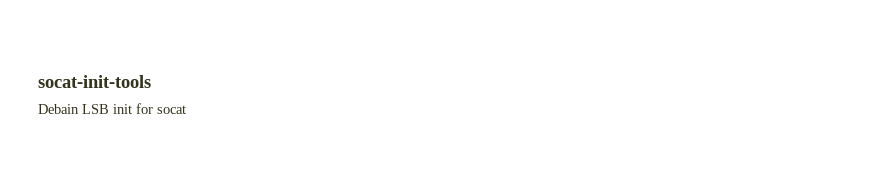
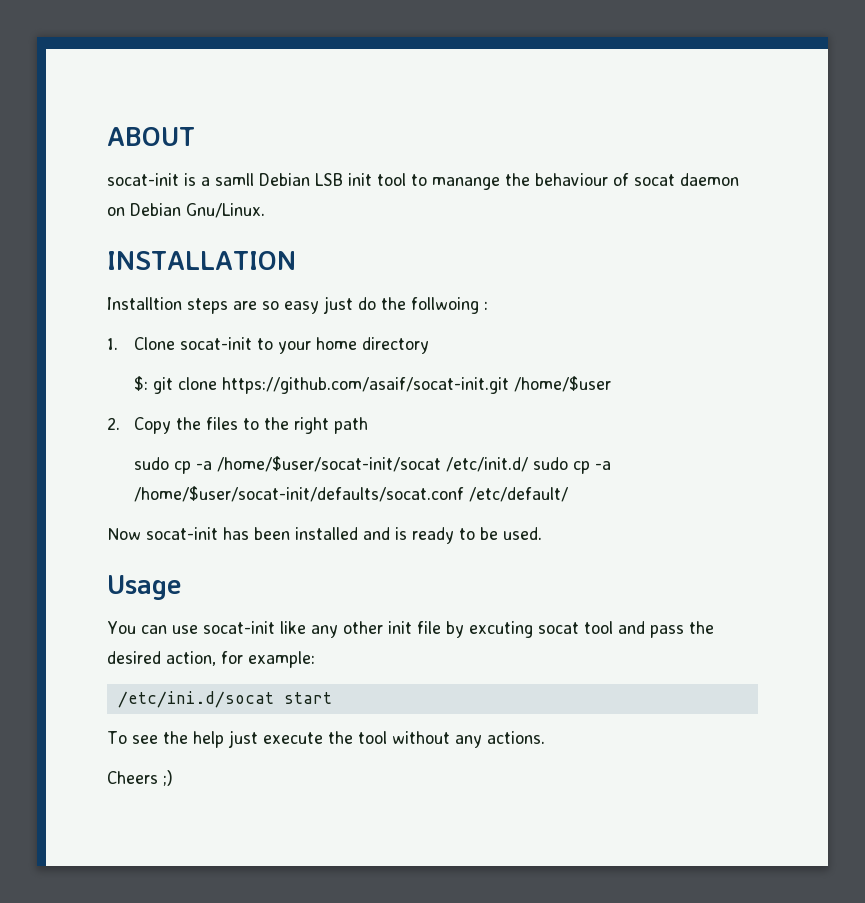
[38,75,151,88] [38,103,186,114] socat-init-tools // Debain LSB init for socat -> [107,127,195,146] [107,173,739,190] [107,203,265,218] [107,251,296,270] [107,296,488,314] [107,337,429,354] [133,376,611,394] [107,417,368,434] [133,456,611,474] [133,486,568,502] [107,527,542,544] [107,575,182,600] [107,621,714,638] [107,651,315,668] [117,691,332,708] [107,730,545,748] [107,770,173,786] ABOUT // socat-init is a samll Debian LSB init tool to manange the behaviour of socat daemon on Debian Gnu/Linux. // INSTALLATION // Installtion steps are so easy just do the follwoing : // 1. Clone socat-init to your home directory // $: git clone https://github.com/asaif/socat-init.git /home/$user // 2. Copy the files to the right path // sudo cp -a /home/$user/socat-init/socat /etc/init.d/ sudo cp -a /home/$user/socat-init/defaults/socat.conf /etc/default/ // Now socat-init has been installed and is ready to be used. // Usage // You can use socat-init like any other init file by excuting socat tool and pass the desired action, for example: // /etc/ini.d/socat start // To see the help just execute the tool without any actions. // Cheers ;)

